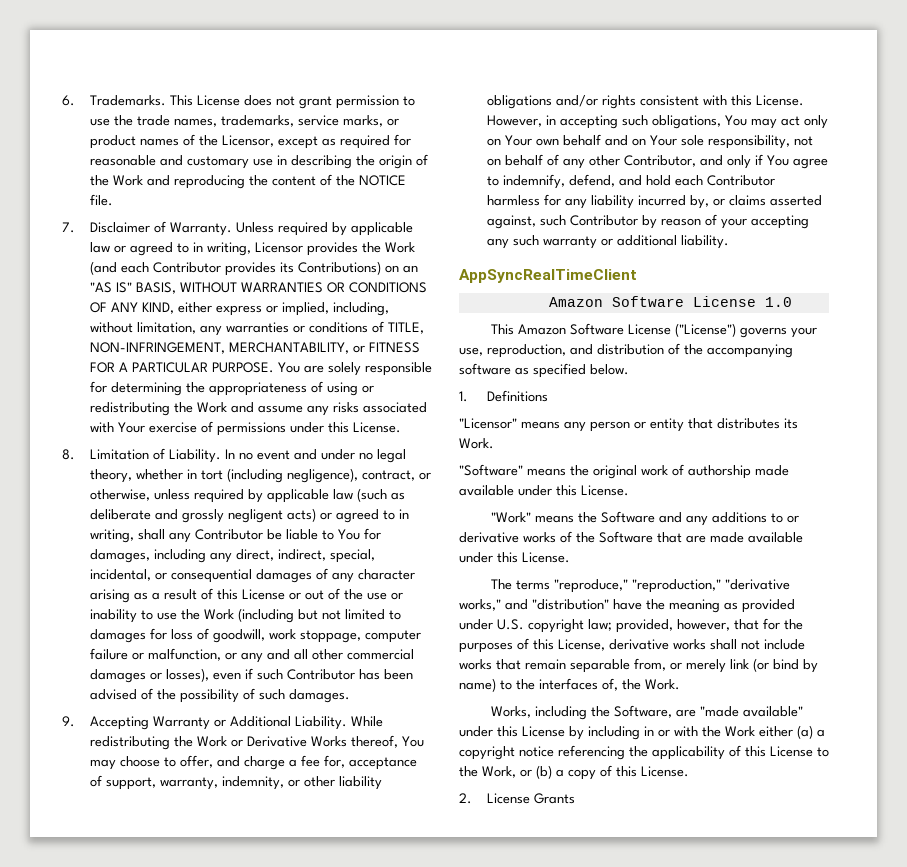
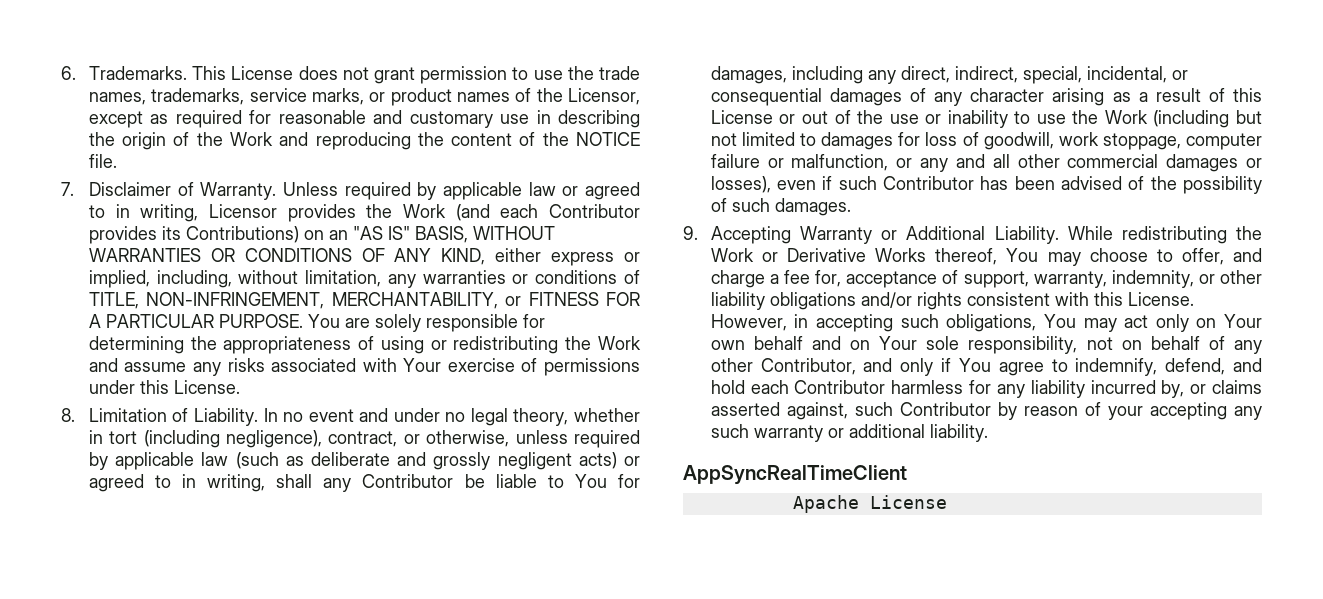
[548,296,792,307] [491,323,818,338] [459,343,793,358] [459,363,629,378] [459,390,548,402] [459,418,798,432] [459,438,494,449] [459,464,789,479] [459,485,629,496] [491,511,800,526] [459,531,803,543] [459,552,570,563] [491,579,791,593] [459,599,795,613] [459,618,803,633] [459,638,805,653] [459,658,818,673] [459,678,680,692] [491,705,804,720] [459,725,825,740] [459,745,829,760] [459,765,689,780] [459,793,575,804] Amazon Software License 1.0 // This Amazon Software License ("License") governs your use, reproduction, and distribution of the accompanying software as specified below. // 1. Definitions // "Licensor" means any person or entity that distributes its Work. // "Software" means the original work of authorship made available under this License. // "Work" means the Software and any additions to or derivative works of the Software that are made available under this License. // The terms "reproduce," "reproduction," "derivative works," and "distribution" have the meaning as provided under U.S. copyright law; provided, however, that for the purposes of this License, derivative works shall not include works that remain separable from, or merely link (or bind by name) to the interfaces of, the Work. // Works, including the Software, are "made available" under this License by including in or with the Work either (a) a copyright notice referencing the applicability of this License to the Work, or (b) a copy of this License. // 2. License Grants -> [792,495,947,513] Apache License

